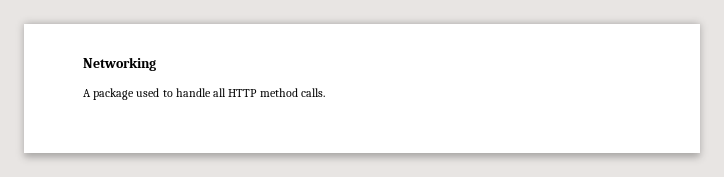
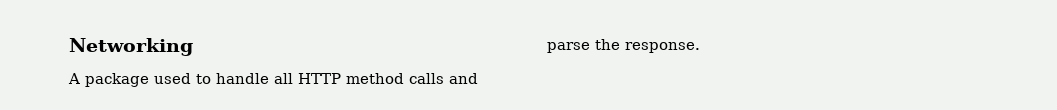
[300,88,325,97] calls. -> [409,73,478,84] [547,39,700,53] calls and parse the response.

